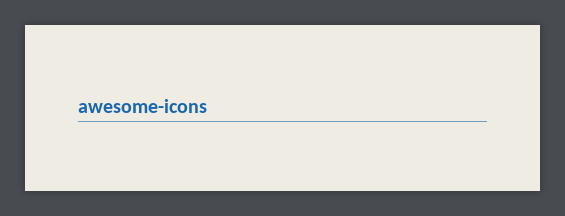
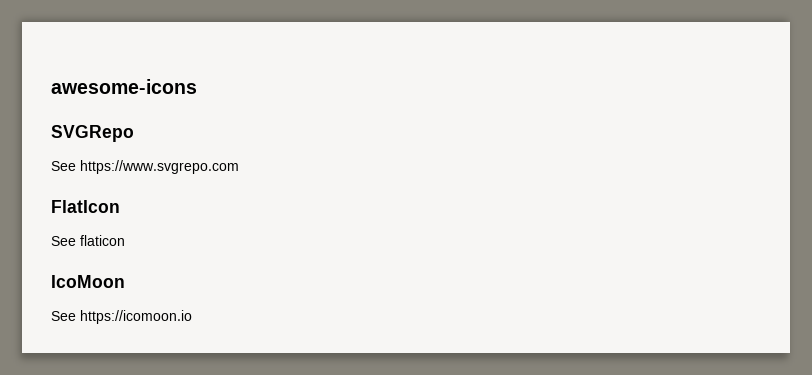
(207, 106) none -> [51,125,134,142] [51,160,239,174] [51,200,120,213] [51,235,125,246] [51,275,125,288] [51,310,192,324] // SVGRepo // See https://www.svgrepo.com // FlatIcon // See flaticon // IcoMoon // See https://icomoon.io

